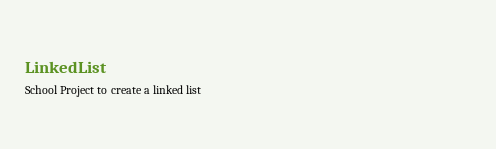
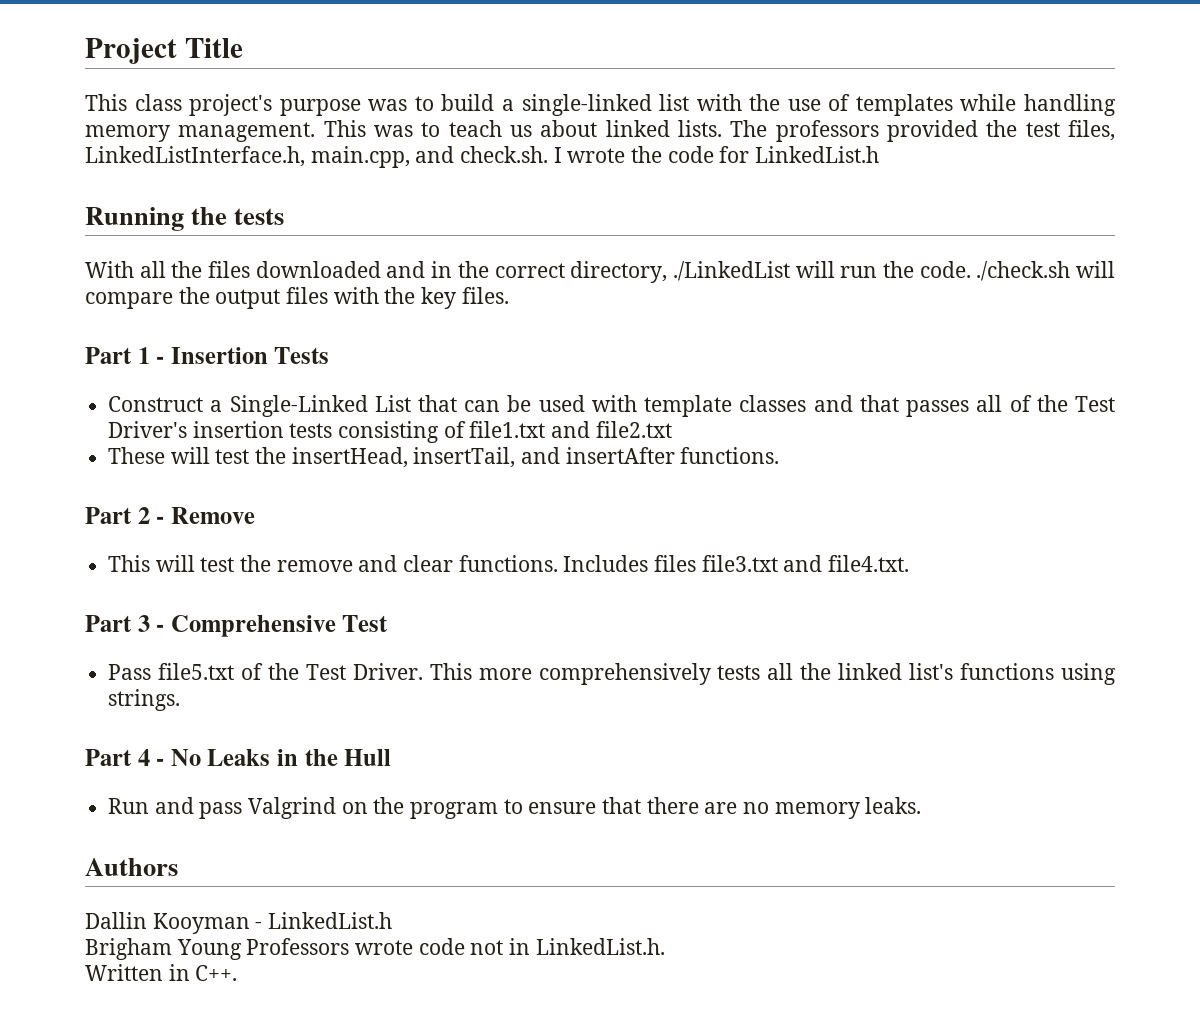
[25,61,107,73] [25,85,202,97] LinkedList // School Project to create a linked list -> [85,38,243,64] [85,94,1116,116] [85,120,1116,142] [85,146,880,168] [85,207,285,231] [85,261,1115,283] [85,287,509,309] [85,347,330,364] [108,395,1116,417] [108,421,672,443] [108,447,780,468] [85,507,255,524] [108,555,910,572] [85,615,389,637] [108,663,1116,685] [108,689,181,711] [85,749,392,766] [108,797,922,819] [85,858,178,876] [85,912,393,934] [85,938,665,960] [85,964,238,981] Project Title // This class project's purpose was to build a single-linked list with the use of templates while handling memory management. This was to teach us about linked lists. The professors provided the test files, LinkedListInterface.h, main.cpp, and check.sh. I wrote the code for LinkedList.h // Running the tests // With all the files downloaded and in the correct directory, ./LinkedList will run the code. ./check.sh will compare the output files with the key files. // Part 1 - Insertion Tests // Construct a Single-Linked List that can be used with template classes and that passes all of the Test Driver's insertion tests consisting of file1.txt and file2.txt // These will test the insertHead, insertTail, and insertAfter functions. // Part 2 - Remove // This will test the remove and clear functions. Includes files file3.txt and file4.txt. // Part 3 - Comprehensive Test // Pass file5.txt of the Test Driver. This more comprehensively tests all the linked list's functions using strings. // Part 4 - No Leaks in the Hull // Run and pass Valgrind on the program to ensure that there are no memory leaks. // Authors // Dallin Kooyman - LinkedList.h // Brigham Young Professors wrote code not in LinkedList.h. // Written in C++.

